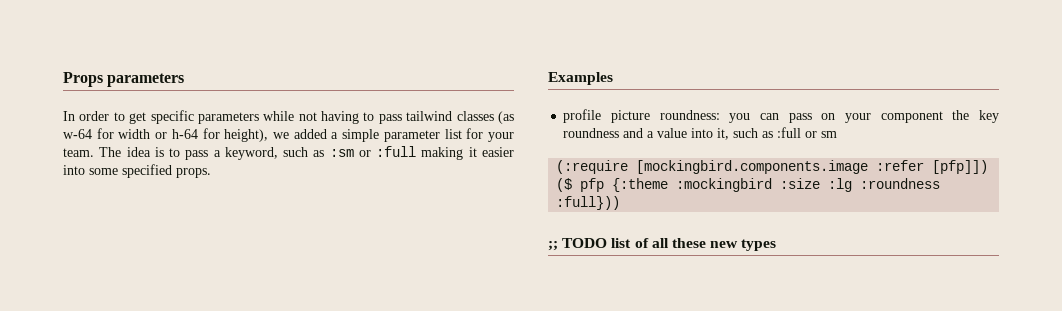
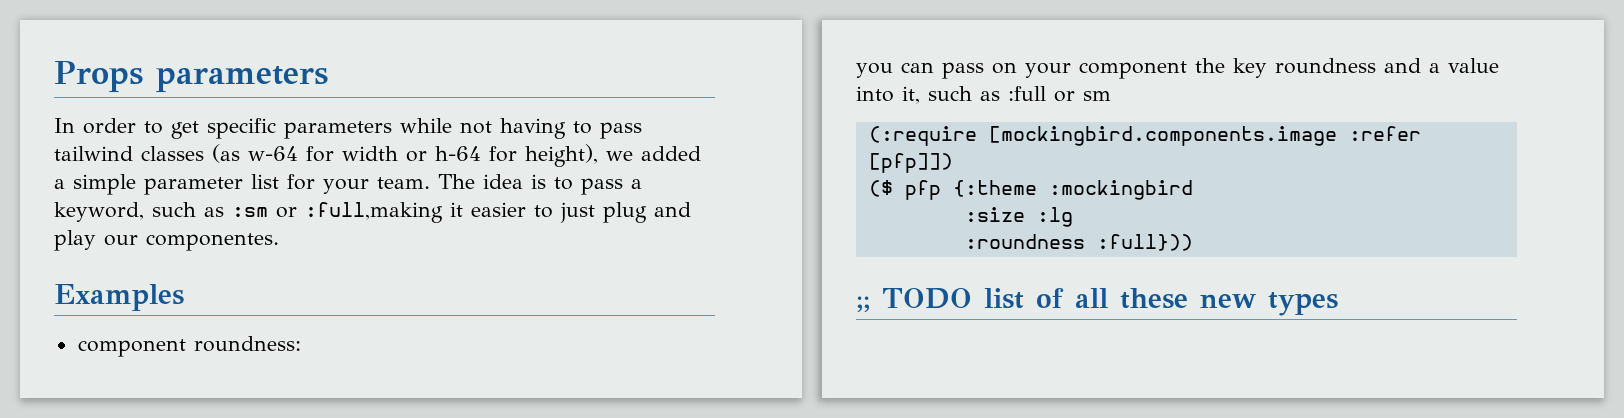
[376,146,514,160] [63,164,211,178] :full making it easier into some specified props. -> [305,202,691,223] [54,230,279,251] :full,making it easier to just plug and play our componentes.
[563,109,651,123] profile picture -> [77,339,186,357] component
(720, 115) none -> (301, 344) //
(773, 185) none -> (1193, 190) //
(853, 185) none -> (1073, 217) //

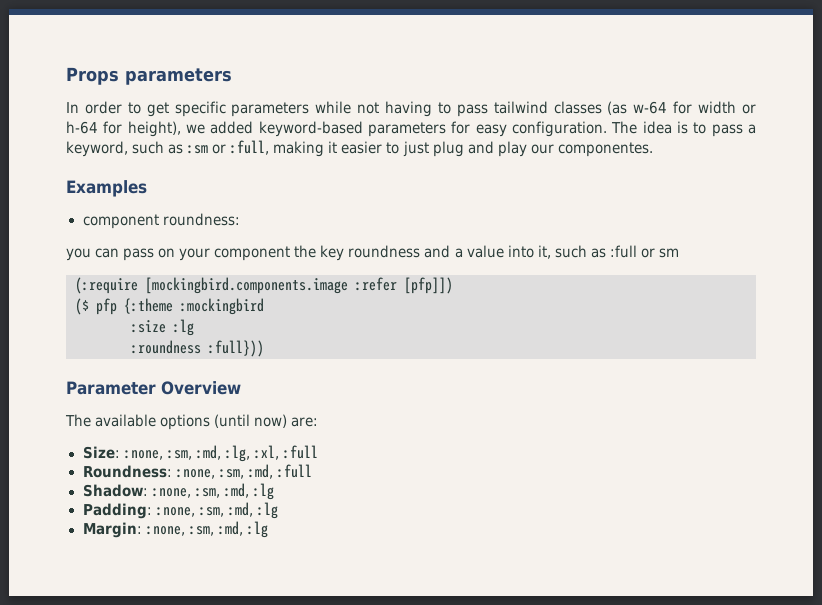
[54,174,430,195] a simple parameter list for your team. -> [258,121,607,137] keyword-based parameters for easy configuration.
[305,202,443,223] :full,making -> [230,140,325,157] :full, making
[856,288,1338,316] ;; TODO list of all these new types -> [66,381,241,395] [65,414,319,430] [82,445,318,462] [82,464,312,479] [82,483,274,500] [82,502,278,519] [82,521,268,538] Parameter Overview // The available options (until now) are: // Size: :none, :sm, :md, :lg, :xl, :full // Roundness: :none, :sm, :md, :full // Shadow: :none, :sm, :md, :lg // Padding: :none, :sm, :md, :lg // Margin: :none, :sm, :md, :lg

